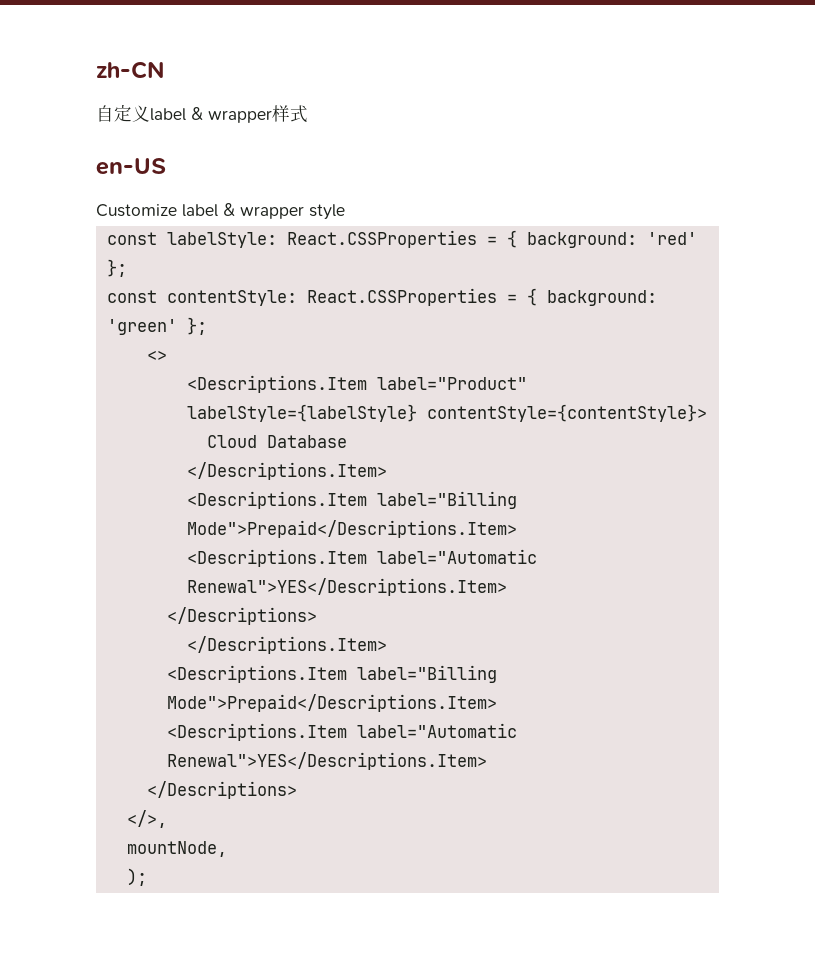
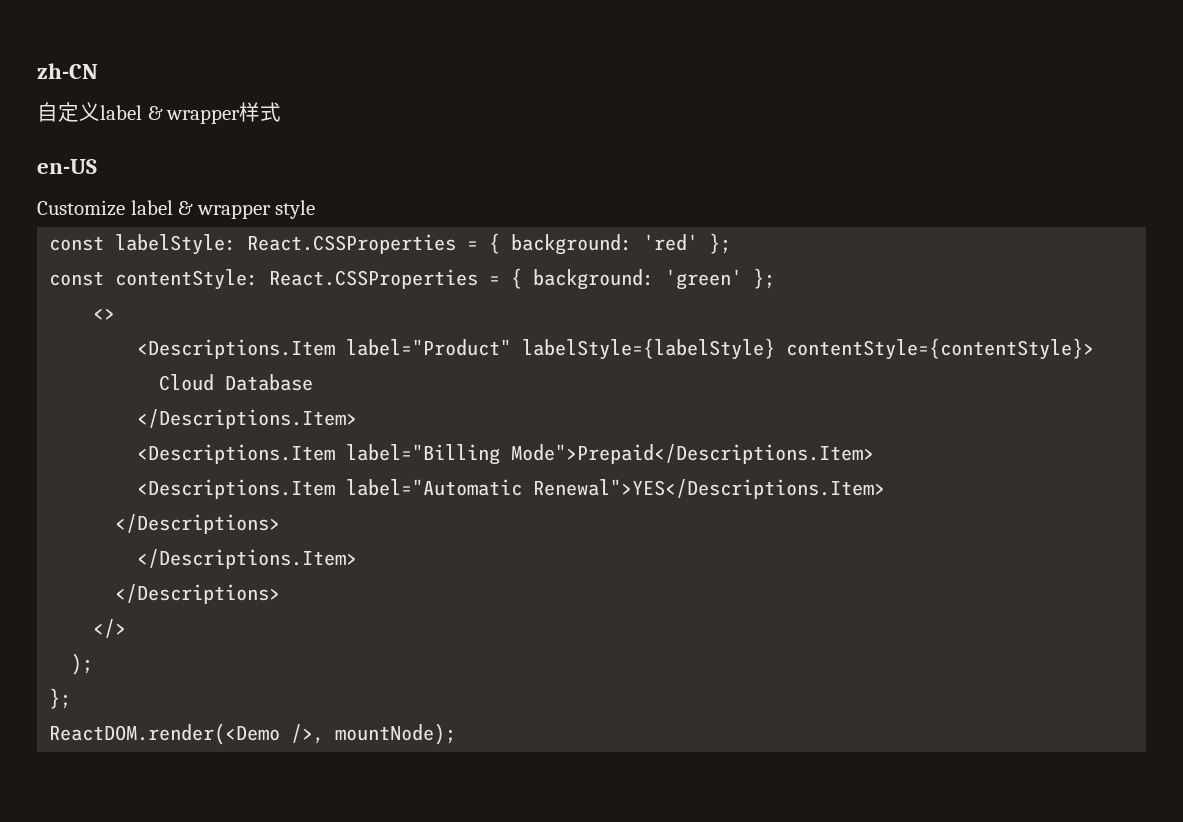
[166,665,497,683] [166,694,497,712] [166,723,517,741] [166,752,487,770] [146,781,297,799] [126,810,167,828] [126,841,227,857] // <Descriptions.Item label="Billing Mode">Prepaid</Descriptions.Item> // <Descriptions.Item label="Automatic Renewal">YES</Descriptions.Item> // </Descriptions> // </>, // mountNode, -> [115,584,281,604] [93,619,127,638] // </Descriptions> // </>
(147, 877) none -> [49,688,72,709] [49,723,457,745] // }; // ReactDOM.render(<Demo />, mountNode);

